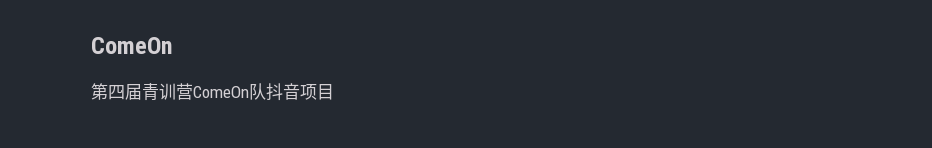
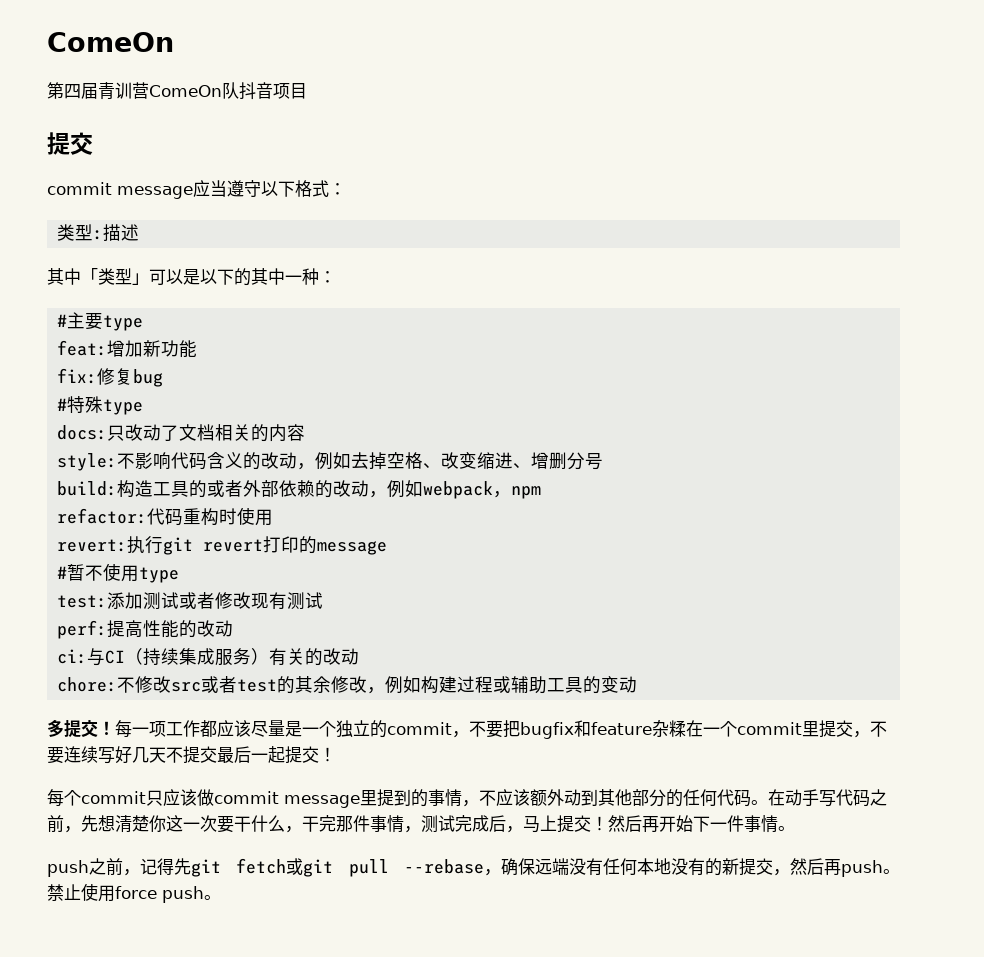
(334, 92) none -> [47,132,93,155] [47,180,346,199] [57,224,140,242] [47,268,336,286] [57,312,144,331] [57,340,198,358] [57,368,164,387] [57,396,144,415] [57,424,306,442] [57,452,604,471] [57,480,542,499] [57,507,274,526] [57,536,388,555] [57,563,180,583] [57,592,324,610] [57,620,234,639] [57,648,360,666] [57,676,638,694] [47,719,887,739] [47,746,336,764] [47,789,887,808] [47,815,795,833] [47,858,900,877] [47,883,221,903] // 提交 // commit message应当遵守以下格式： // 类型:描述 // 其中「类型」可以是以下的其中一种： // #主要type // feat:增加新功能 // fix:修复bug // #特殊type // docs:只改动了文档相关的内容 // style:不影响代码含义的改动，例如去掉空格、改变缩进、增删分号 // build:构造工具的或者外部依赖的改动，例如webpack，npm // refactor:代码重构时使用 // revert:执行git revert打印的message // #暂不使用type // test:添加测试或者修改现有测试 // perf:提高性能的改动 // ci:与CI（持续集成服务）有关的改动 // chore:不修改src或者test的其余修改，例如构建过程或辅助工具的变动 // 多提交！每一项工作都应该尽量是一个独立的commit，不要把bugfix和feature杂糅在一个commit里提交，不要连续写好几天不提交最后一起提交！ // 每个commit只应该做commit message里提到的事情，不应该额外动到其他部分的任何代码。在动手写代码之前，先想清楚你这一次要干什么，干完那件事情，测试完成后，马上提交！然后再开始下一件事情。 // push之前，记得先git fetch或git pull --rebase，确保远端没有任何本地没有的新提交，然后再push。禁止使用force push。

